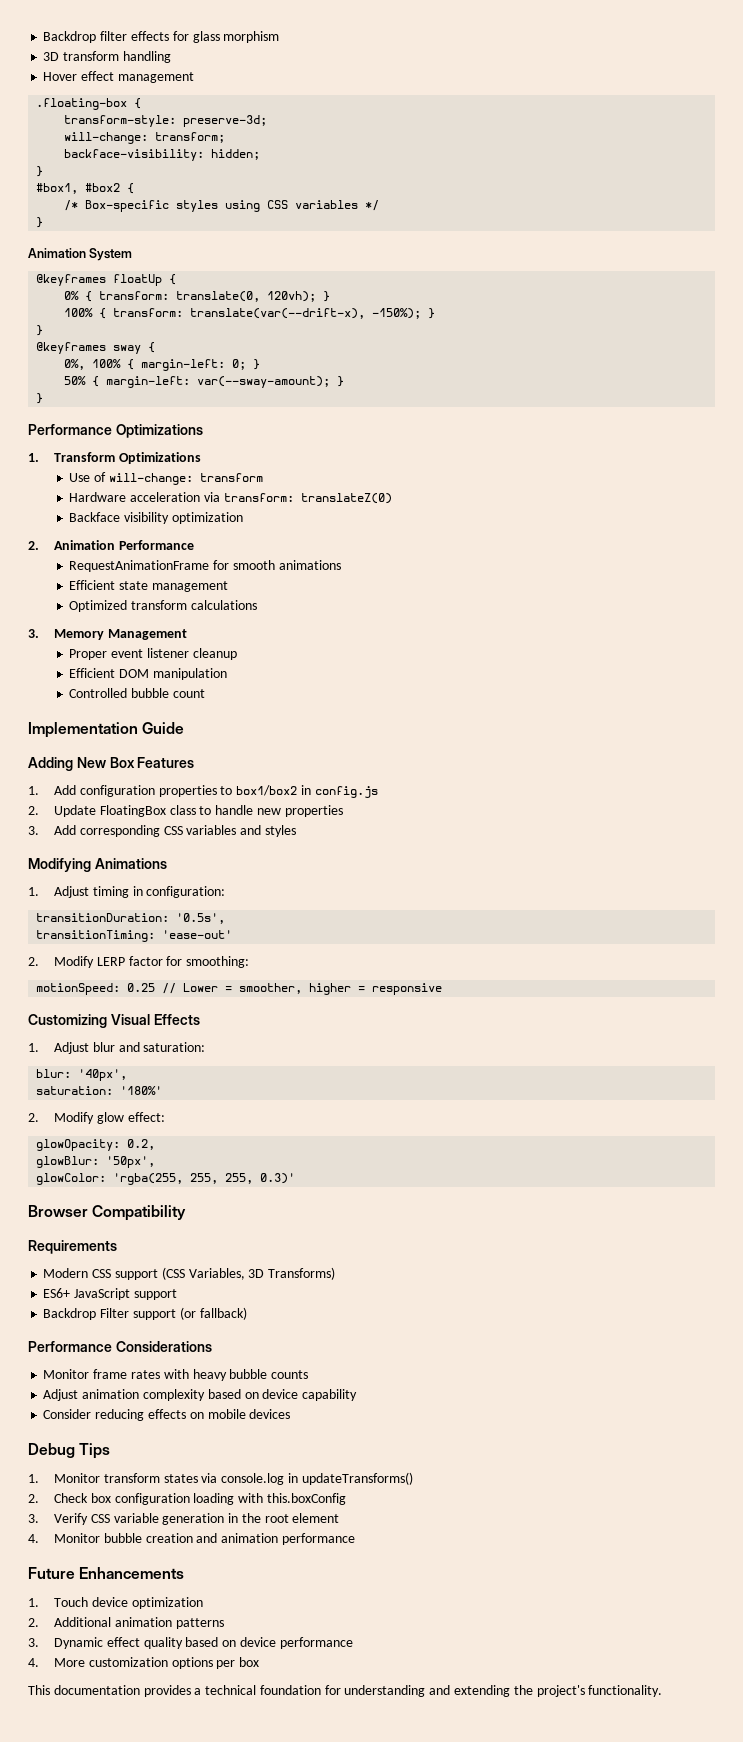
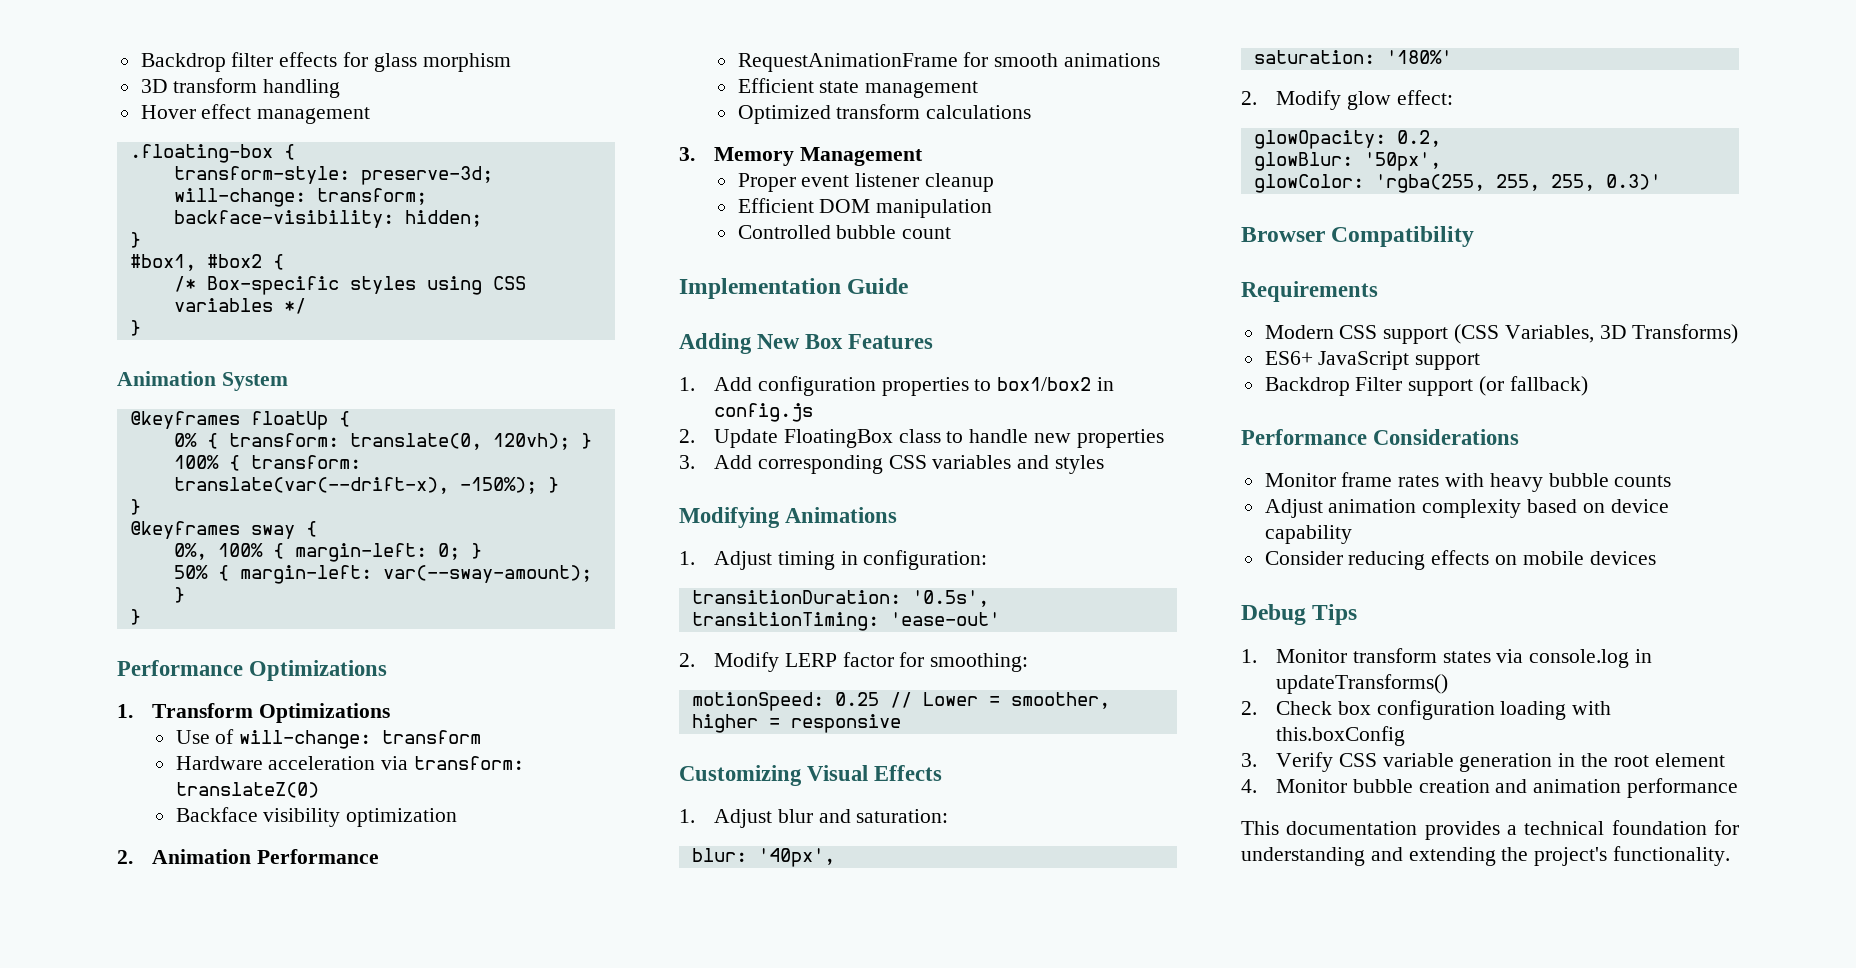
[28,1567,185,1579] [28,1597,203,1609] [28,1617,224,1629] [28,1637,353,1649] [28,1657,260,1669] // Future Enhancements // 1. Touch device optimization // 2. Additional animation patterns // 3. Dynamic effect quality based on device performance // 4. More customization options per box -> (1739, 788) none

